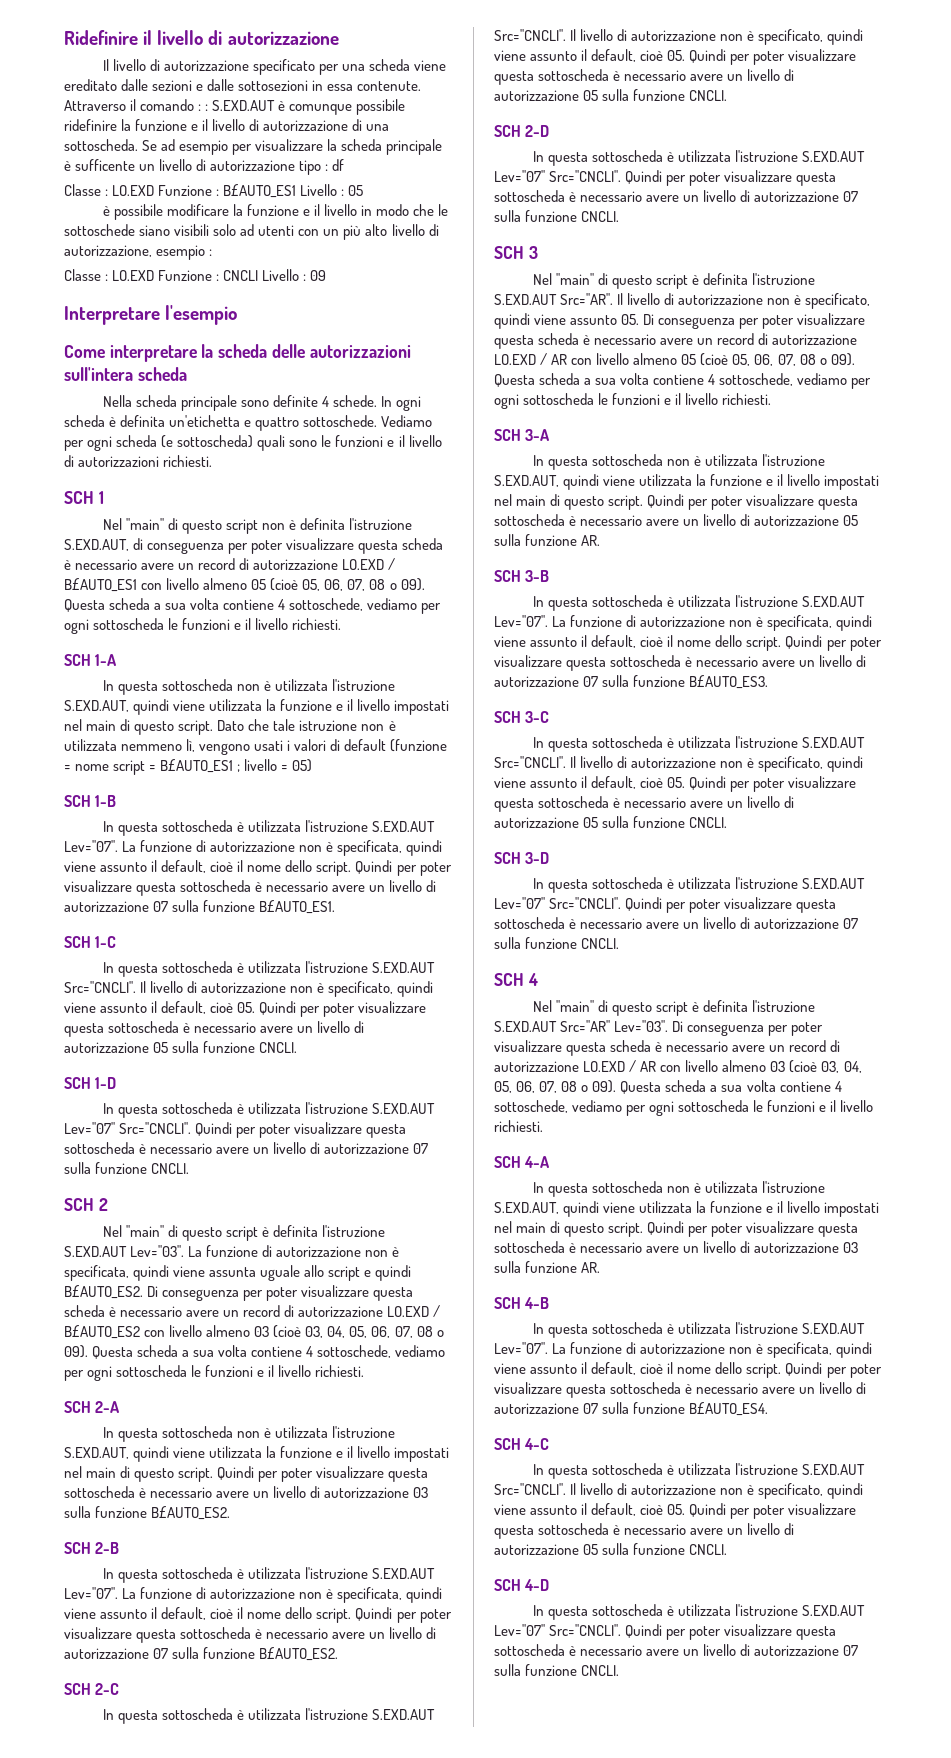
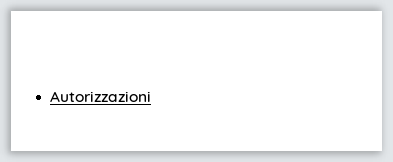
[64,30,339,45] [102,59,447,75] [64,79,422,91] [64,99,406,115] [64,119,390,131] [64,139,443,155] [64,159,345,175] [64,184,364,198] [102,204,449,220] [64,224,439,240] [64,245,213,260] [64,269,327,281] [64,305,238,325] [64,344,411,362] [64,367,187,381] [102,395,422,411] [64,415,433,431] [64,435,442,451] [64,455,213,467] [64,491,104,504] [102,518,413,534] [64,538,444,554] [64,558,396,570] [64,578,425,592] [64,598,442,614] [64,618,342,634] [64,654,118,666] [102,679,396,695] [64,699,450,715] [64,719,396,735] [64,739,448,755] [64,759,313,775] [64,795,117,807] [102,820,436,836] [64,840,443,856] [64,860,452,876] [64,880,437,896] [64,900,336,914] [64,936,117,948] [102,961,436,977] [64,981,434,997] [64,1001,427,1017] [64,1021,365,1037] [64,1041,298,1053] [64,1077,117,1089] [102,1102,436,1118] [64,1122,407,1138] [64,1142,429,1154] [64,1162,190,1174] [64,1198,108,1211] [102,1225,386,1241] [64,1245,400,1257] [64,1265,412,1281] [64,1285,414,1301] [64,1305,441,1317] [64,1325,444,1339] [64,1345,446,1359] [64,1365,365,1381] [64,1401,121,1413] [102,1426,396,1442] [64,1446,450,1462] [64,1466,429,1482] [64,1486,429,1498] [64,1506,231,1520] [64,1542,120,1554] [102,1567,436,1583] [64,1587,443,1603] [64,1607,452,1623] [64,1627,437,1643] [64,1647,339,1661] [64,1683,120,1695] [102,1708,436,1724] [494,29,864,45] [494,49,857,65] [494,69,795,85] [494,89,728,101] [494,125,550,137] [532,150,866,166] [494,170,837,186] [494,190,859,202] [494,210,620,222] [494,246,538,259] [532,273,816,289] [494,293,871,309] [494,313,866,329] [494,333,858,349] [494,353,855,366] [494,373,872,389] [494,393,772,409] [494,429,551,441] [532,454,826,470] [494,474,880,490] [494,494,859,510] [494,514,859,526] [494,534,601,546] [494,570,550,582] [532,595,866,611] [494,615,873,631] [494,635,882,651] [494,655,867,671] [494,675,769,689] [494,711,550,723] [532,736,866,752] [494,756,864,772] [494,776,857,792] [494,796,795,812] [494,816,728,828] [494,852,550,864] [532,877,866,893] [494,897,837,913] [494,917,859,929] [494,937,620,949] [494,973,538,986] [532,1000,816,1016] [494,1020,824,1036] [494,1040,841,1056] [494,1060,862,1073] [494,1080,842,1094] [494,1100,874,1116] [494,1120,543,1132] [494,1156,551,1168] [532,1181,826,1197] [494,1201,880,1217] [494,1221,859,1237] [494,1241,859,1253] [494,1261,601,1273] [494,1297,550,1309] [532,1322,866,1338] [494,1342,873,1358] [494,1362,882,1378] [494,1382,867,1398] [494,1402,769,1416] [494,1438,550,1450] [532,1463,866,1479] [494,1483,864,1499] [494,1503,857,1519] [494,1523,795,1539] [494,1543,728,1555] [494,1579,550,1591] [532,1604,866,1620] [494,1624,837,1640] [494,1644,859,1656] [494,1664,620,1676] Ridefinire il livello di autorizzazione // Il livello di autorizzazione specificato per una scheda viene ereditato dalle sezioni e dalle sottosezioni in essa contenute. Attraverso il comando : : S.EXD.AUT è comunque possibile ridefinire la funzione e il livello di autorizzazione di una sottoscheda. Se ad esempio per visualizzare la scheda principale è sufficente un livello di autorizzazione tipo : df // Classe : LO.EXD Funzione : B£AUTO_ES1 Livello : 05 // è possibile modificare la funzione e il livello in modo che le sottoschede siano visibili solo ad utenti con un più alto livello di autorizzazione, esempio : // Classe : LO.EXD Funzione : CNCLI Livello : 09 // Interpretare l'esempio // Come interpretare la scheda delle autorizzazioni sull'intera scheda // Nella scheda principale sono definite 4 schede. In ogni scheda è definita un'etichetta e quattro sottoschede. Vediamo per ogni scheda (e sottoscheda) quali sono le funzioni e il livello di autorizzazioni richiesti. // SCH 1 // Nel "main" di questo script non è definita l'istruzione S.EXD.AUT, di conseguenza per poter visualizzare questa scheda è necessario avere un record di autorizzazione LO.EXD / B£AUTO_ES1 con livello almeno 05 (cioè 05, 06, 07, 08 o 09). Questa scheda a sua volta contiene 4 sottoschede, vediamo per ogni sottoscheda le funzioni e il livello richiesti. // SCH 1-A // In questa sottoscheda non è utilizzata l'istruzione S.EXD.AUT, quindi viene utilizzata la funzione e il livello impostati nel main di questo script. Dato che tale istruzione non è utilizzata nemmeno lì, vengono usati i valori di default (funzione = nome script = B£AUTO_ES1 ; livello = 05) // SCH 1-B // In questa sottoscheda è utilizzata l'istruzione S.EXD.AUT Lev="07". La funzione di autorizzazione non è specificata, quindi viene assunto il default, cioè il nome dello script. Quindi per poter visualizzare questa sottoscheda è necessario avere un livello di autorizzazione 07 sulla funzione B£AUTO_ES1. // SCH 1-C // In questa sottoscheda è utilizzata l'istruzione S.EXD.AUT Src="CNCLI". Il livello di autorizzazione non è specificato, quindi viene assunto il default, cioè 05. Quindi per poter visualizzare questa sottoscheda è necessario avere un livello di autorizzazione 05 sulla funzione CNCLI. // SCH 1-D // In questa sottoscheda è utilizzata l'istruzione S.EXD.AUT Lev="07" Src="CNCLI". Quindi per poter visualizzare questa sottoscheda è necessario avere un livello di autorizzazione 07 sulla funzione CNCLI. // SCH 2 // Nel "main" di questo script è definita l'istruzione S.EXD.AUT Lev="03". La funzione di autorizzazione non è specificata, quindi viene assunta uguale allo script e quindi B£AUTO_ES2. Di conseguenza per poter visualizzare questa scheda è necessario avere un record di autorizzazione LO.EXD / B£AUTO_ES2 con livello almeno 03 (cioè 03, 04, 05, 06, 07, 08 o 09). Questa scheda a sua volta contiene 4 sottoschede, vediamo per ogni sottoscheda le funzioni e il livello richiesti. // SCH 2-A // In questa sottoscheda non è utilizzata l'istruzione S.EXD.AUT, quindi viene utilizzata la funzione e il livello impostati nel main di questo script. Quindi per poter visualizzare questa sottoscheda è necessario avere un livello di autorizzazione 03 sulla funzione B£AUTO_ES2. // SCH 2-B // In questa sottoscheda è utilizzata l'istruzione S.EXD.AUT Lev="07". La funzione di autorizzazione non è specificata, quindi viene assunto il default, cioè il nome dello script. Quindi per poter visualizzare questa sottoscheda è necessario avere un livello di autorizzazione 07 sulla funzione B£AUTO_ES2. // SCH 2-C // In questa sottoscheda è utilizzata l'istruzione S.EXD.AUT Src="CNCLI". Il livello di autorizzazione non è specificato, quindi viene assunto il default, cioè 05. Quindi per poter visualizzare questa sottoscheda è necessario avere un livello di autorizzazione 05 sulla funzione CNCLI. // SCH 2-D // In questa sottoscheda è utilizzata l'istruzione S.EXD.AUT Lev="07" Src="CNCLI". Quindi per poter visualizzare questa sottoscheda è necessario avere un livello di autorizzazione 07 sulla funzione CNCLI. // SCH 3 // Nel "main" di questo script è definita l'istruzione S.EXD.AUT Src="AR". Il livello di autorizzazione non è specificato, quindi viene assunto 05. Di conseguenza per poter visualizzare questa scheda è necessario avere un record di autorizzazione LO.EXD / AR con livello almeno 05 (cioè 05, 06, 07, 08 o 09). Questa scheda a sua volta contiene 4 sottoschede, vediamo per ogni sottoscheda le funzioni e il livello richiesti. // SCH 3-A // In questa sottoscheda non è utilizzata l'istruzione S.EXD.AUT, quindi viene utilizzata la funzione e il livello impostati nel main di questo script. Quindi per poter visualizzare questa sottoscheda è necessario avere un livello di autorizzazione 05 sulla funzione AR. // SCH 3-B // In questa sottoscheda è utilizzata l'istruzione S.EXD.AUT Lev="07". La funzione di autorizzazione non è specificata, quindi viene assunto il default, cioè il nome dello script. Quindi per poter visualizzare questa sottoscheda è necessario avere un livello di autorizzazione 07 sulla funzione B£AUTO_ES3. // SCH 3-C // In questa sottoscheda è utilizzata l'istruzione S.EXD.AUT Src="CNCLI". Il livello di autorizzazione non è specificato, quindi viene assunto il default, cioè 05. Quindi per poter visualizzare questa sottoscheda è necessario avere un livello di autorizzazione 05 sulla funzione CNCLI. // SCH 3-D // In questa sottoscheda è utilizzata l'istruzione S.EXD.AUT Lev="07" Src="CNCLI". Quindi per poter visualizzare questa sottoscheda è necessario avere un livello di autorizzazione 07 sulla funzione CNCLI. // SCH 4 // Nel "main" di questo script è definita l'istruzione S.EXD.AUT Src="AR" Lev="03". Di conseguenza per poter visualizzare questa scheda è necessario avere un record di autorizzazione LO.EXD / AR con livello almeno 03 (cioè 03, 04, 05, 06, 07, 08 o 09). Questa scheda a sua volta contiene 4 sottoschede, vediamo per ogni sottoscheda le funzioni e il livello richiesti. // SCH 4-A // In questa sottoscheda non è utilizzata l'istruzione S.EXD.AUT, quindi viene utilizzata la funzione e il livello impostati nel main di questo script. Quindi per poter visualizzare questa sottoscheda è necessario avere un livello di autorizzazione 03 sulla funzione AR. // SCH 4-B // In questa sottoscheda è utilizzata l'istruzione S.EXD.AUT Lev="07". La funzione di autorizzazione non è specificata, quindi viene assunto il default, cioè il nome dello script. Quindi per poter visualizzare questa sottoscheda è necessario avere un livello di autorizzazione 07 sulla funzione B£AUTO_ES4. // SCH 4-C // In questa sottoscheda è utilizzata l'istruzione S.EXD.AUT Src="CNCLI". Il livello di autorizzazione non è specificato, quindi viene assunto il default, cioè 05. Quindi per poter visualizzare questa sottoscheda è necessario avere un livello di autorizzazione 05 sulla funzione CNCLI. // SCH 4-D // In questa sottoscheda è utilizzata l'istruzione S.EXD.AUT Lev="07" Src="CNCLI". Quindi per poter visualizzare questa sottoscheda è necessario avere un livello di autorizzazione 07 sulla funzione CNCLI. -> [50,91,152,102] Autorizzazioni

